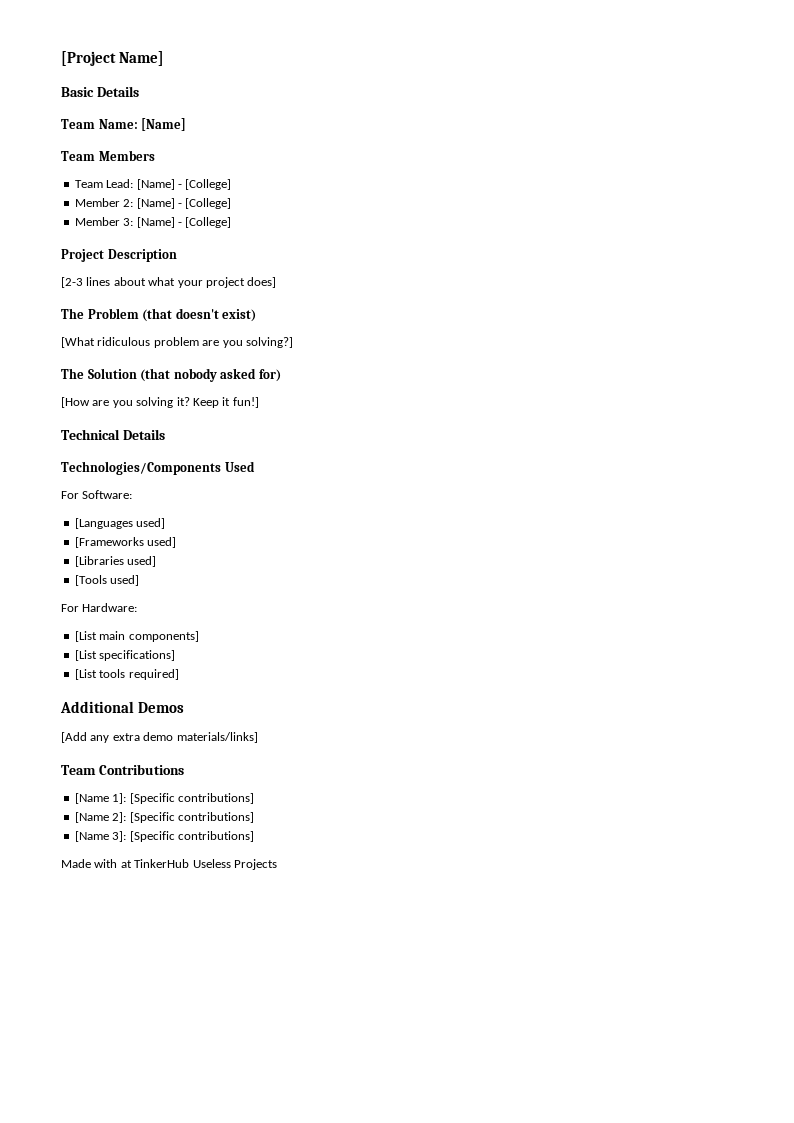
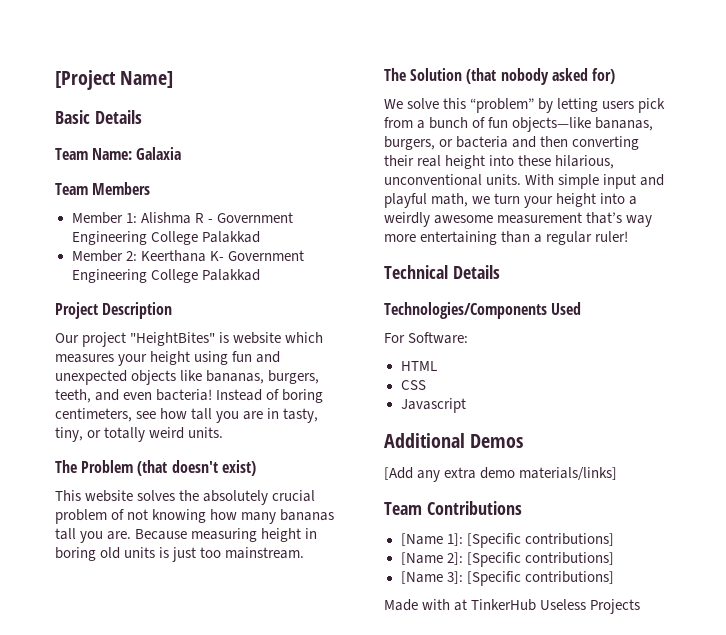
[141,118,187,131] [Name] -> [136,147,182,160] Galaxia
[74,179,232,190] [74,198,232,209] [74,217,232,228] [61,249,177,262] [61,277,277,288] Team Lead: [Name] - [College] // Member 2: [Name] - [College] // Member 3: [Name] - [College] // Project Description // [2-3 lines about what your project does] -> [71,212,293,224] [71,231,260,245] [71,250,304,262] [71,269,260,283] [55,302,173,319] [55,332,324,347] [55,351,281,366] [55,370,320,385] [55,389,324,403] [55,408,319,423] [55,427,224,442] Member 1: Alishma R - Government Engineering College Palakkad // Member 2: Keerthana K- Government Engineering College Palakkad // Project Description // Our project "HeightBites" is website which measures your height using fun and unexpected objects like bananas, burgers, teeth, and even bacteria! Instead of boring centimeters, see how tall you are in tasty, tiny, or totally weird units.
[61,337,293,348] [What ridiculous problem are you solving?] -> [55,490,316,505] [55,509,335,524] [55,528,318,543] [55,547,305,562] This website solves the absolutely crucial problem of not knowing how many bananas tall you are. Because measuring height in boring old units is just too mainstream.
[61,397,259,408] [How are you solving it? Keep it fun!] -> [384,98,666,113] [384,117,654,132] [384,136,640,150] [384,155,615,169] [384,174,665,189] [384,193,638,208] [384,212,653,227] [384,231,629,245] We solve this “problem” by letting users pick from a bunch of fun objects—like bananas, burgers, or bacteria and then converting their real height into these hilarious, unconventional units. With simple input and playful math, we turn your height into a weirdly awesome measurement that’s way more entertaining than a regular ruler!
[74,518,166,529] [74,537,177,548] [74,556,157,567] [74,575,140,586] [61,603,138,612] [74,631,199,642] [74,650,176,661] [74,669,179,680] [Languages used] // [Frameworks used] // [Libraries used] // [Tools used] // For Hardware: // [List main components] // [List specifications] // [List tools required] -> [400,361,437,371] [400,380,426,390] [400,398,466,413] HTML // CSS // Javascript

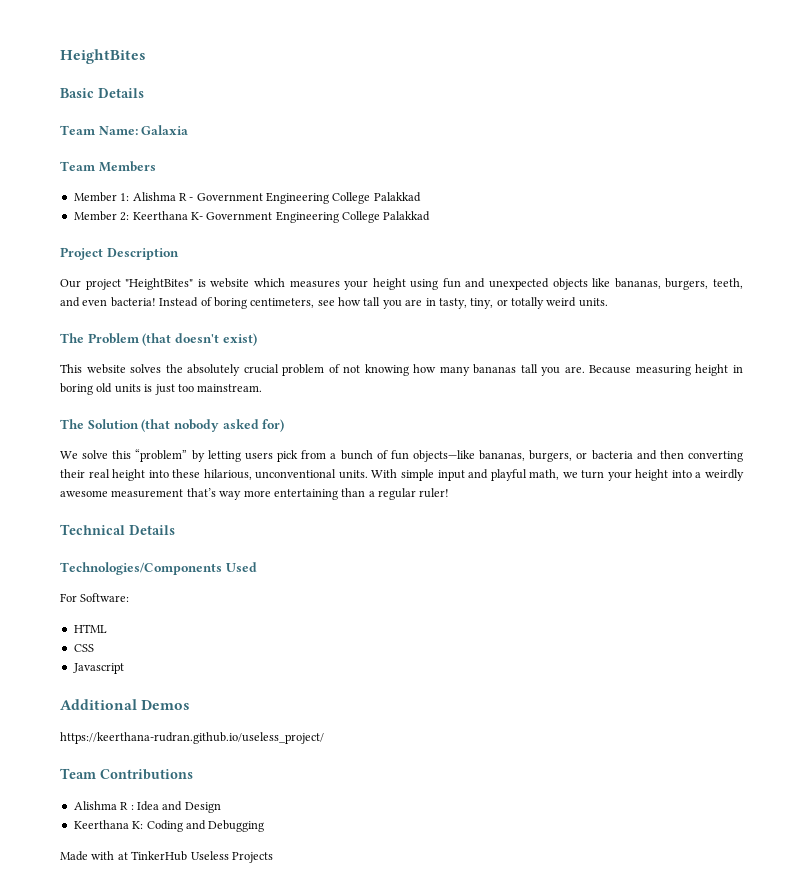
[55,70,174,90] [Project Name] -> [60,49,146,64] HeightBites
[384,467,618,482] [384,501,522,515] [400,533,614,548] [400,552,614,567] [400,571,614,586] [Add any extra demo materials/links] // Team Contributions // [Name 1]: [Specific contributions] // [Name 2]: [Specific contributions] // [Name 3]: [Specific contributions] -> [60,732,324,744] [60,768,193,780] [73,801,221,813] [73,820,265,832] https://keerthana-rudran.github.io/useless_project/ // Team Contributions // Alishma R : Idea and Design // Keerthana K: Coding and Debugging

